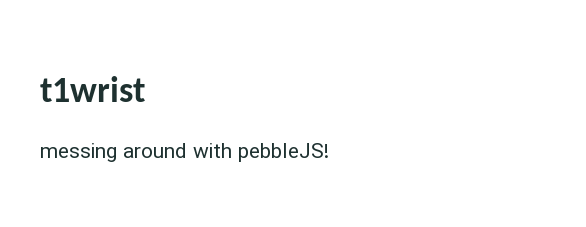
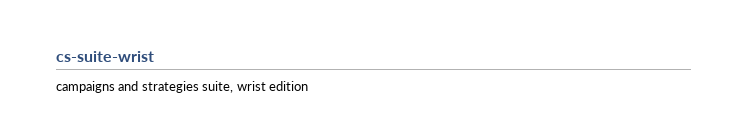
[40,76,145,102] [40,143,329,162] t1wrist // messing around with pebbleJS! -> [56,51,154,62] [56,81,308,93] cs-suite-wrist // campaigns and strategies suite, wrist edition

